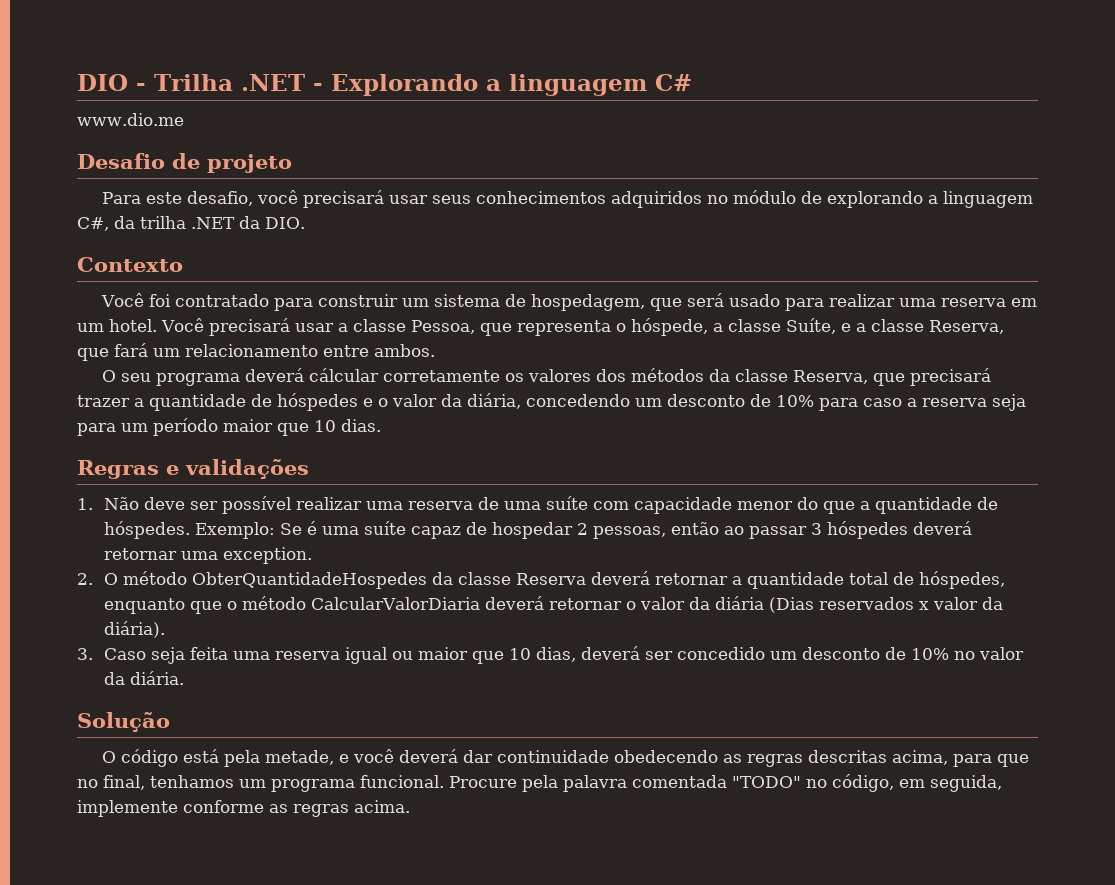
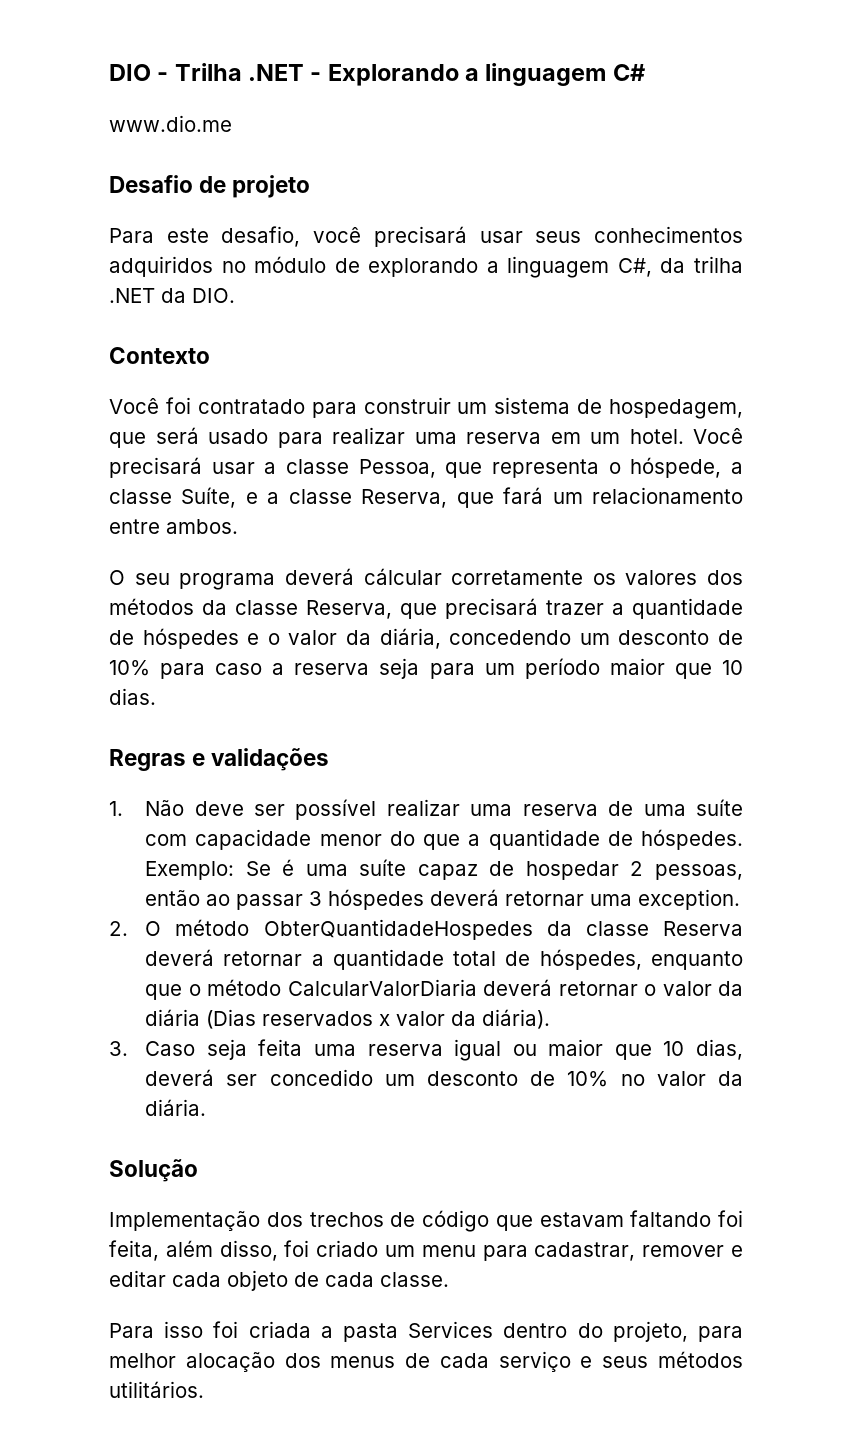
[101,749,1029,767] [77,774,1002,792] [77,800,410,817] O código está pela metade, e você deverá dar continuidade obedecendo as regras descritas acima, para que no final, tenhamos um programa funcional. Procure pela palavra comentada "TODO" no código, em seguida, implemente conforme as regras acima. -> [109,1210,743,1232] [109,1240,743,1261] [109,1270,449,1291] [109,1321,743,1342] [109,1351,743,1372] [109,1381,204,1398] Implementação dos trechos de código que estavam faltando foi feita, além disso, foi criado um menu para cadastrar, remover e editar cada objeto de cada classe. // Para isso foi criada a pasta Services dentro do projeto, para melhor alocação dos menus de cada serviço e seus métodos utilitários.

